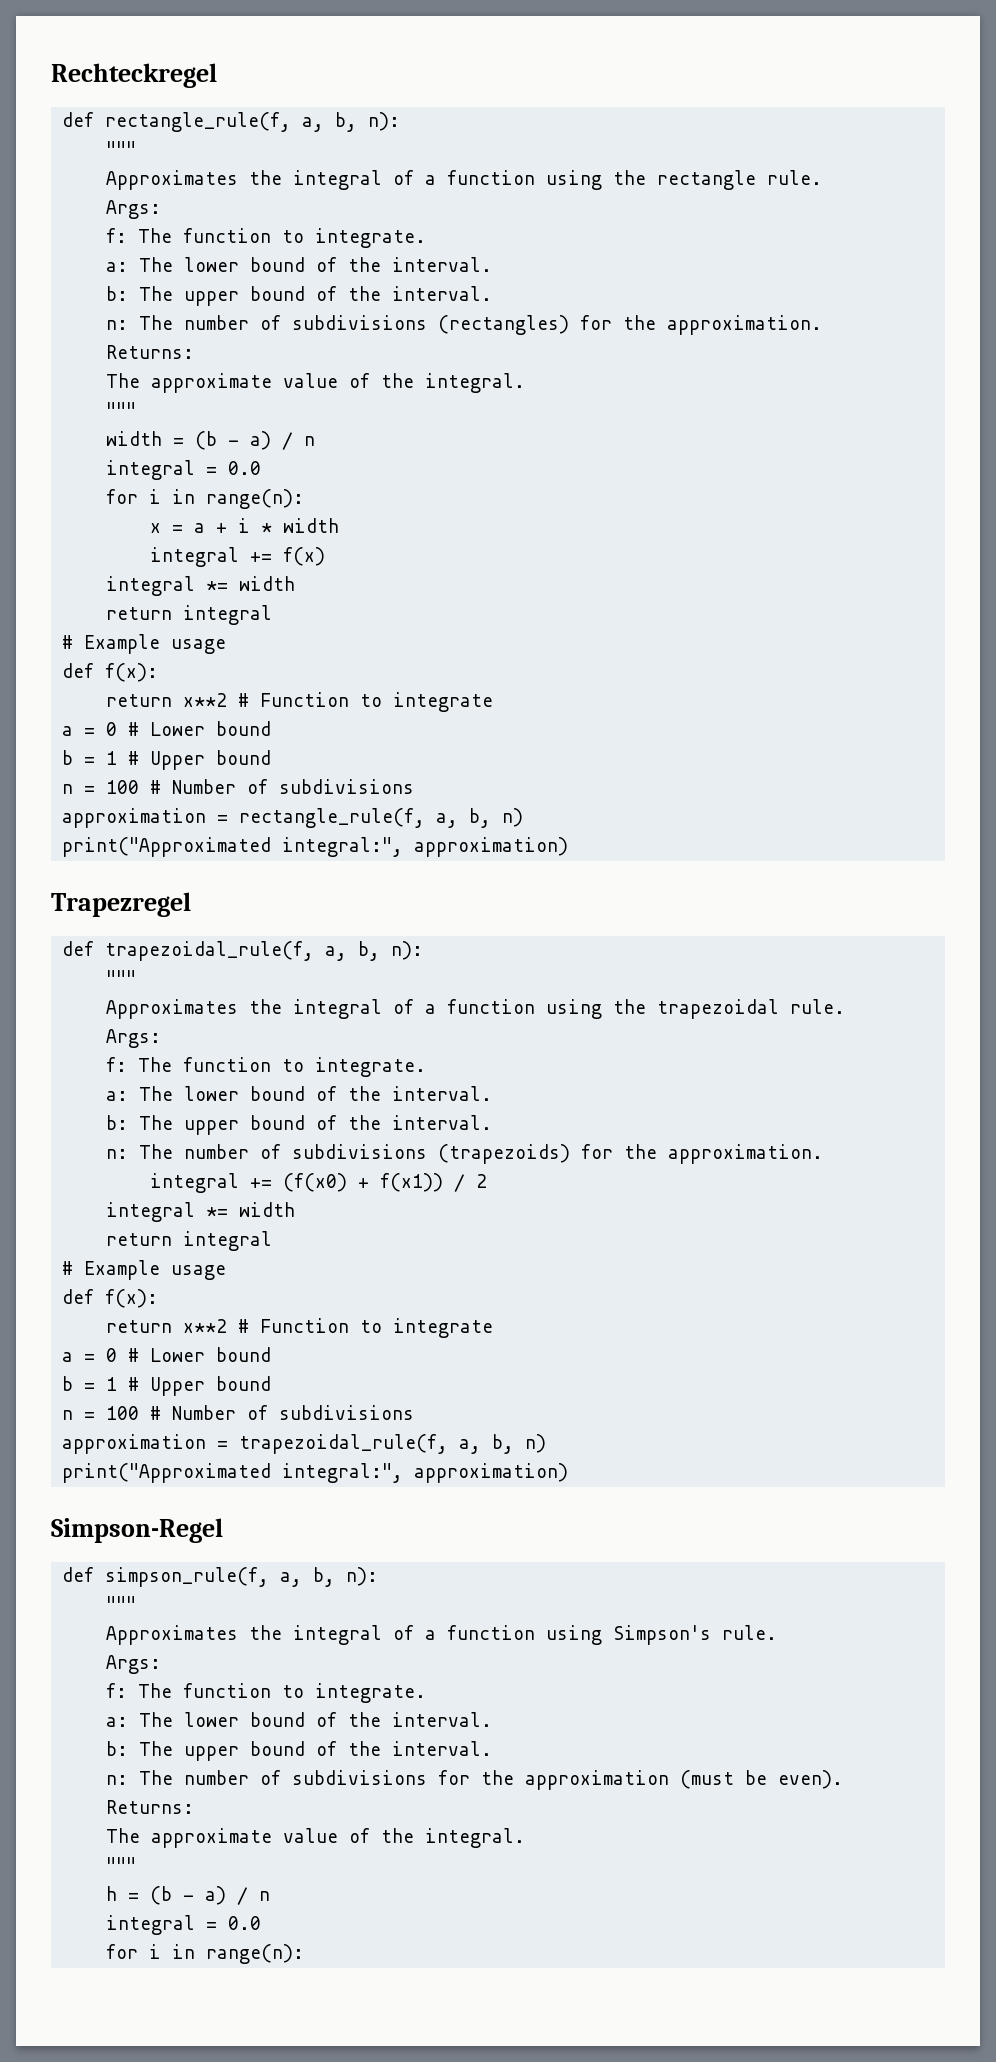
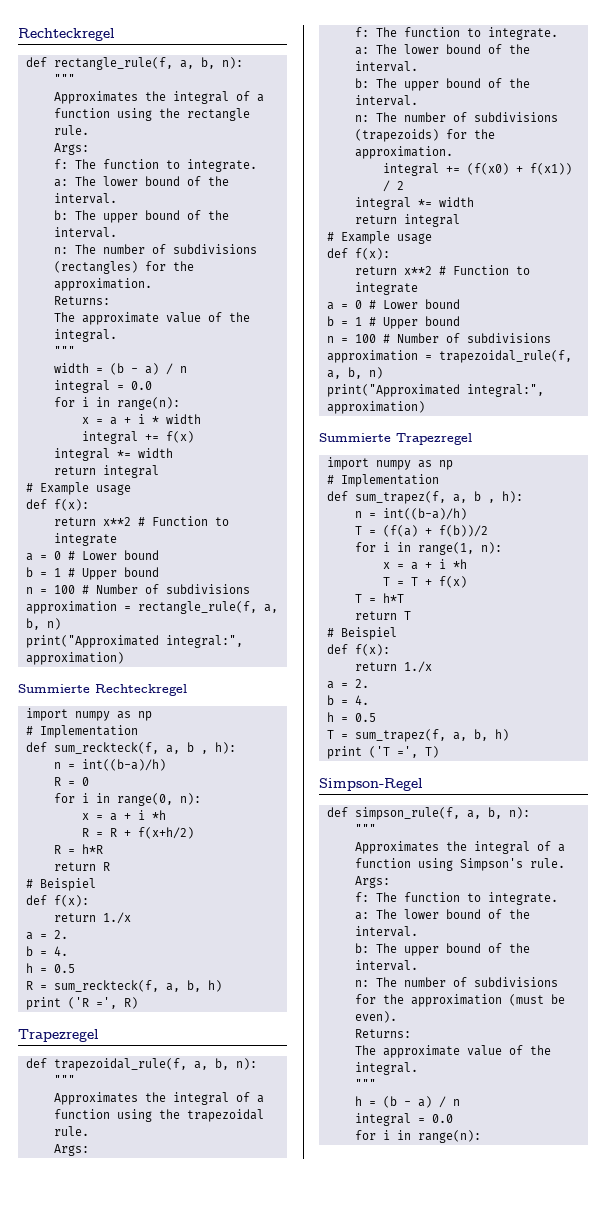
(569, 847) none -> [18,684,187,696] [25,708,152,721] [25,725,138,738] [25,742,236,754] [53,759,166,771] [53,777,89,786] [53,793,201,806] [81,810,166,821] [81,827,194,839] [53,844,103,854] [53,862,110,871] [25,878,96,891] [25,895,89,907] [53,912,131,924] [25,930,68,940] [25,946,68,956] [25,963,75,973] [25,980,222,992] [25,997,138,1010] // Summierte Rechteckregel // import numpy as np // # Implementation // def sum_reckteck(f, a, b , h): // n = int((b-a)/h) // R = 0 // for i in range(0, n): // x = a + i *h // R = R + f(x+h/2) // R = h*R // return R // # Beispiel // def f(x): // return 1./x // a = 2. // b = 4. // h = 0.5 // R = sum_reckteck(f, a, b, h) // print ('R =', R)
(569, 1473) none -> [319,433,472,445] [326,457,453,470] [326,474,439,487] [326,491,523,504] [354,508,467,520] [354,525,488,537] [354,542,502,555] [382,559,467,570] [382,576,467,588] [354,593,404,603] [354,611,411,620] [326,627,397,640] [326,644,390,656] [354,661,432,673] [326,679,369,689] [326,695,369,705] [326,712,376,722] [326,729,509,742] [326,746,439,759] // Summierte Trapezregel // import numpy as np // # Implementation // def sum_trapez(f, a, b , h): // n = int((b-a)/h) // T = (f(a) + f(b))/2 // for i in range(1, n): // x = a + i *h // T = T + f(x) // T = h*T // return T // # Beispiel // def f(x): // return 1./x // a = 2. // b = 4. // h = 0.5 // T = sum_trapez(f, a, b, h) // print ('T =', T)

